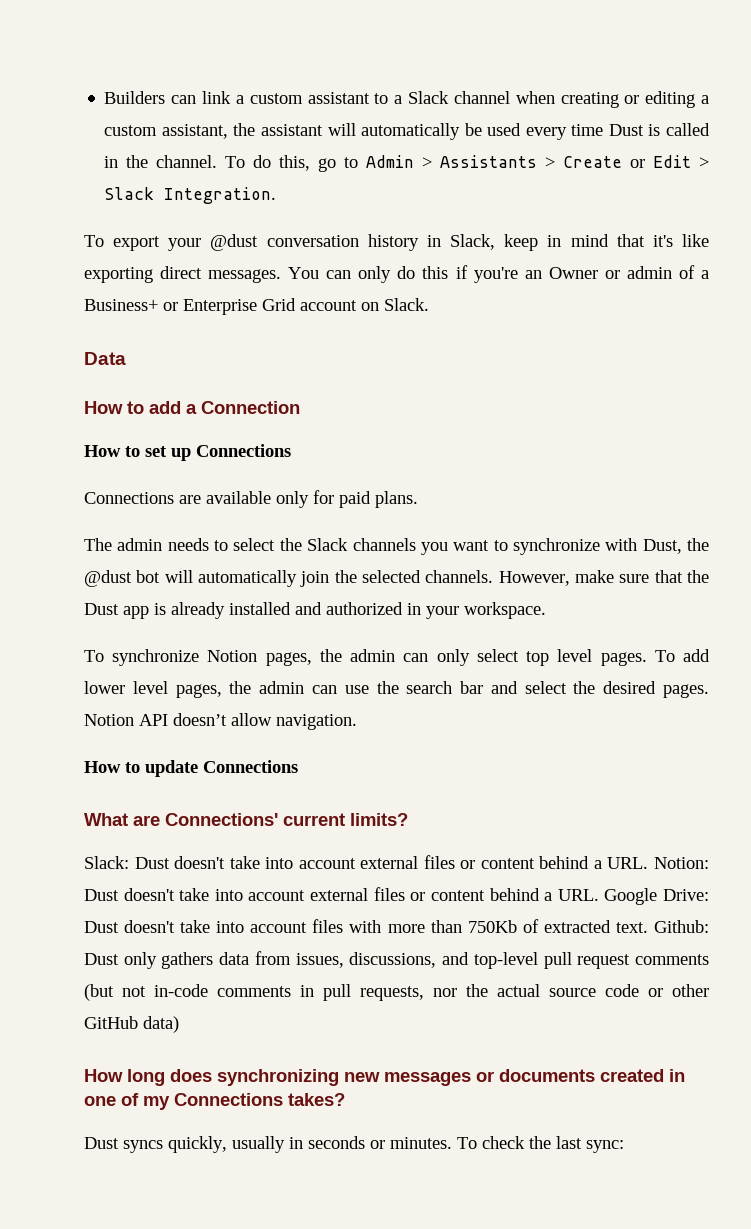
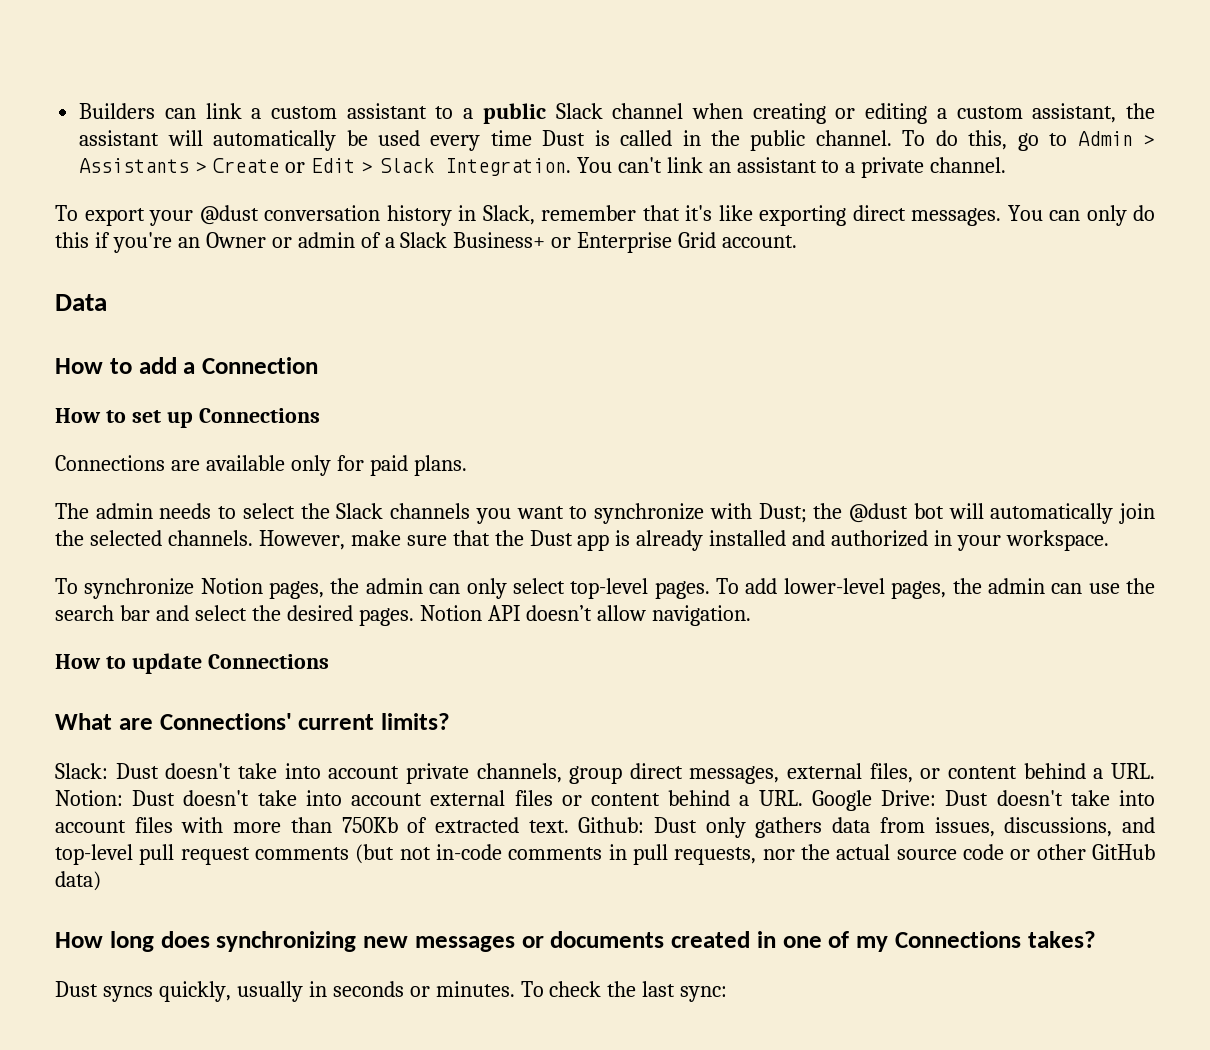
(403, 99) none -> [482,103,546,124] public
(149, 161) none -> [750,130,806,151] public
(277, 195) none -> [576,157,1007,178] You can't link an assistant to a private channel.
[504,234,609,251] keep in mind -> [541,205,636,221] remember
(710, 274) none -> [400,232,448,248] Slack
[300,298,429,311] account on Slack. -> [722,235,798,248] account.
[642,539,682,554] Dust, -> [758,503,807,523] Dust;
[526,649,593,666] top level -> [570,578,649,599] top-level
[84,681,168,694] lower level -> [783,578,885,594] lower-level
[360,855,455,869] external files -> [405,763,913,784] private channels, group direct messages, external files,

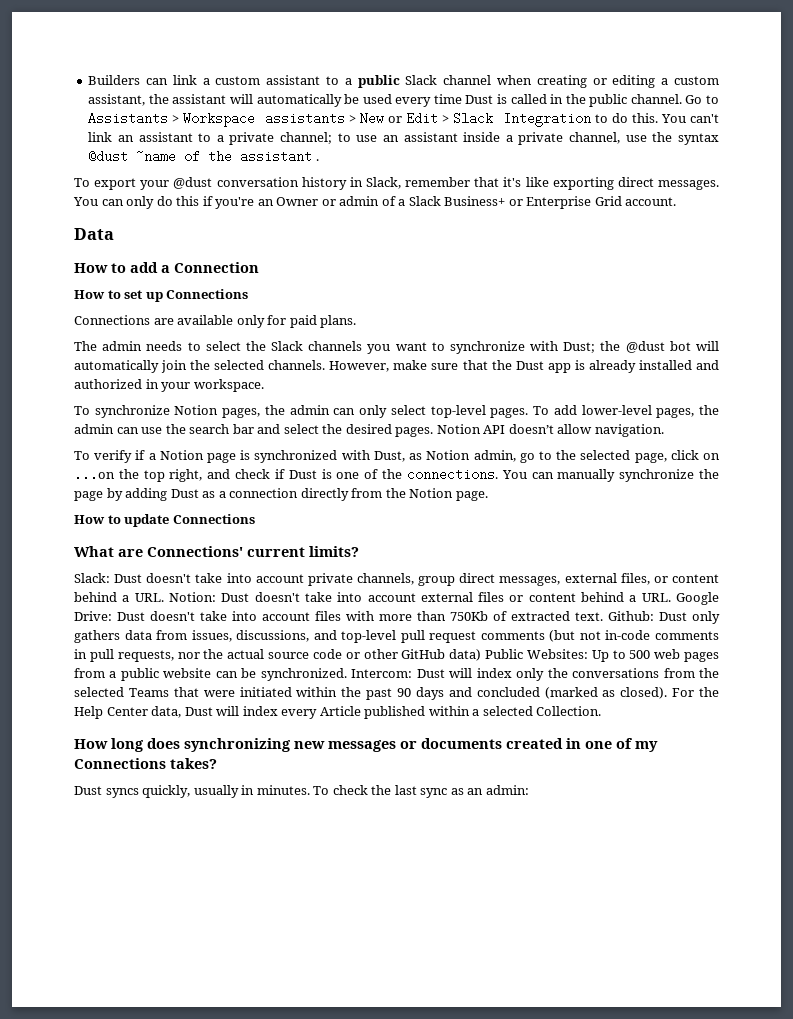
[902,130,1156,151] [79,158,571,176] To do this, go to Admin > Assistants > Create or Edit > Slack Integration. -> [685,95,720,104] [88,112,658,127] Go to Assistants > Workspace assistants > New or Edit > Slack Integration to do this.
[930,157,1007,173] channel. -> [280,132,719,145] [88,150,319,163] channel; to use an assistant inside a private channel, use the syntax @dust ~name of the assistant .
(752, 615) none -> [74,450,721,463] [74,468,719,482] [74,488,488,501] // To verify if a Notion page is synchronized with Dust, as Notion admin, go to the selected page, click on ...on the top right, and check if Dust is one of the connections. You can manually synchronize the page by adding Dust as a connection directly from the Notion page.
(101, 881) none -> [484,649,720,662] [74,668,720,681] [74,687,719,700] [74,706,602,719] Public Websites: Up to 500 web pages from a public website can be synchronized. Intercom: Dust will index only the conversations from the selected Teams that were initiated within the past 90 days and concluded (marked as closed). For the Help Center data, Dust will index every Article published within a selected Collection.
[332,981,430,997] seconds or -> (255, 790) none
[680,986,728,1002] sync: -> [420,785,529,798] sync as an admin:

